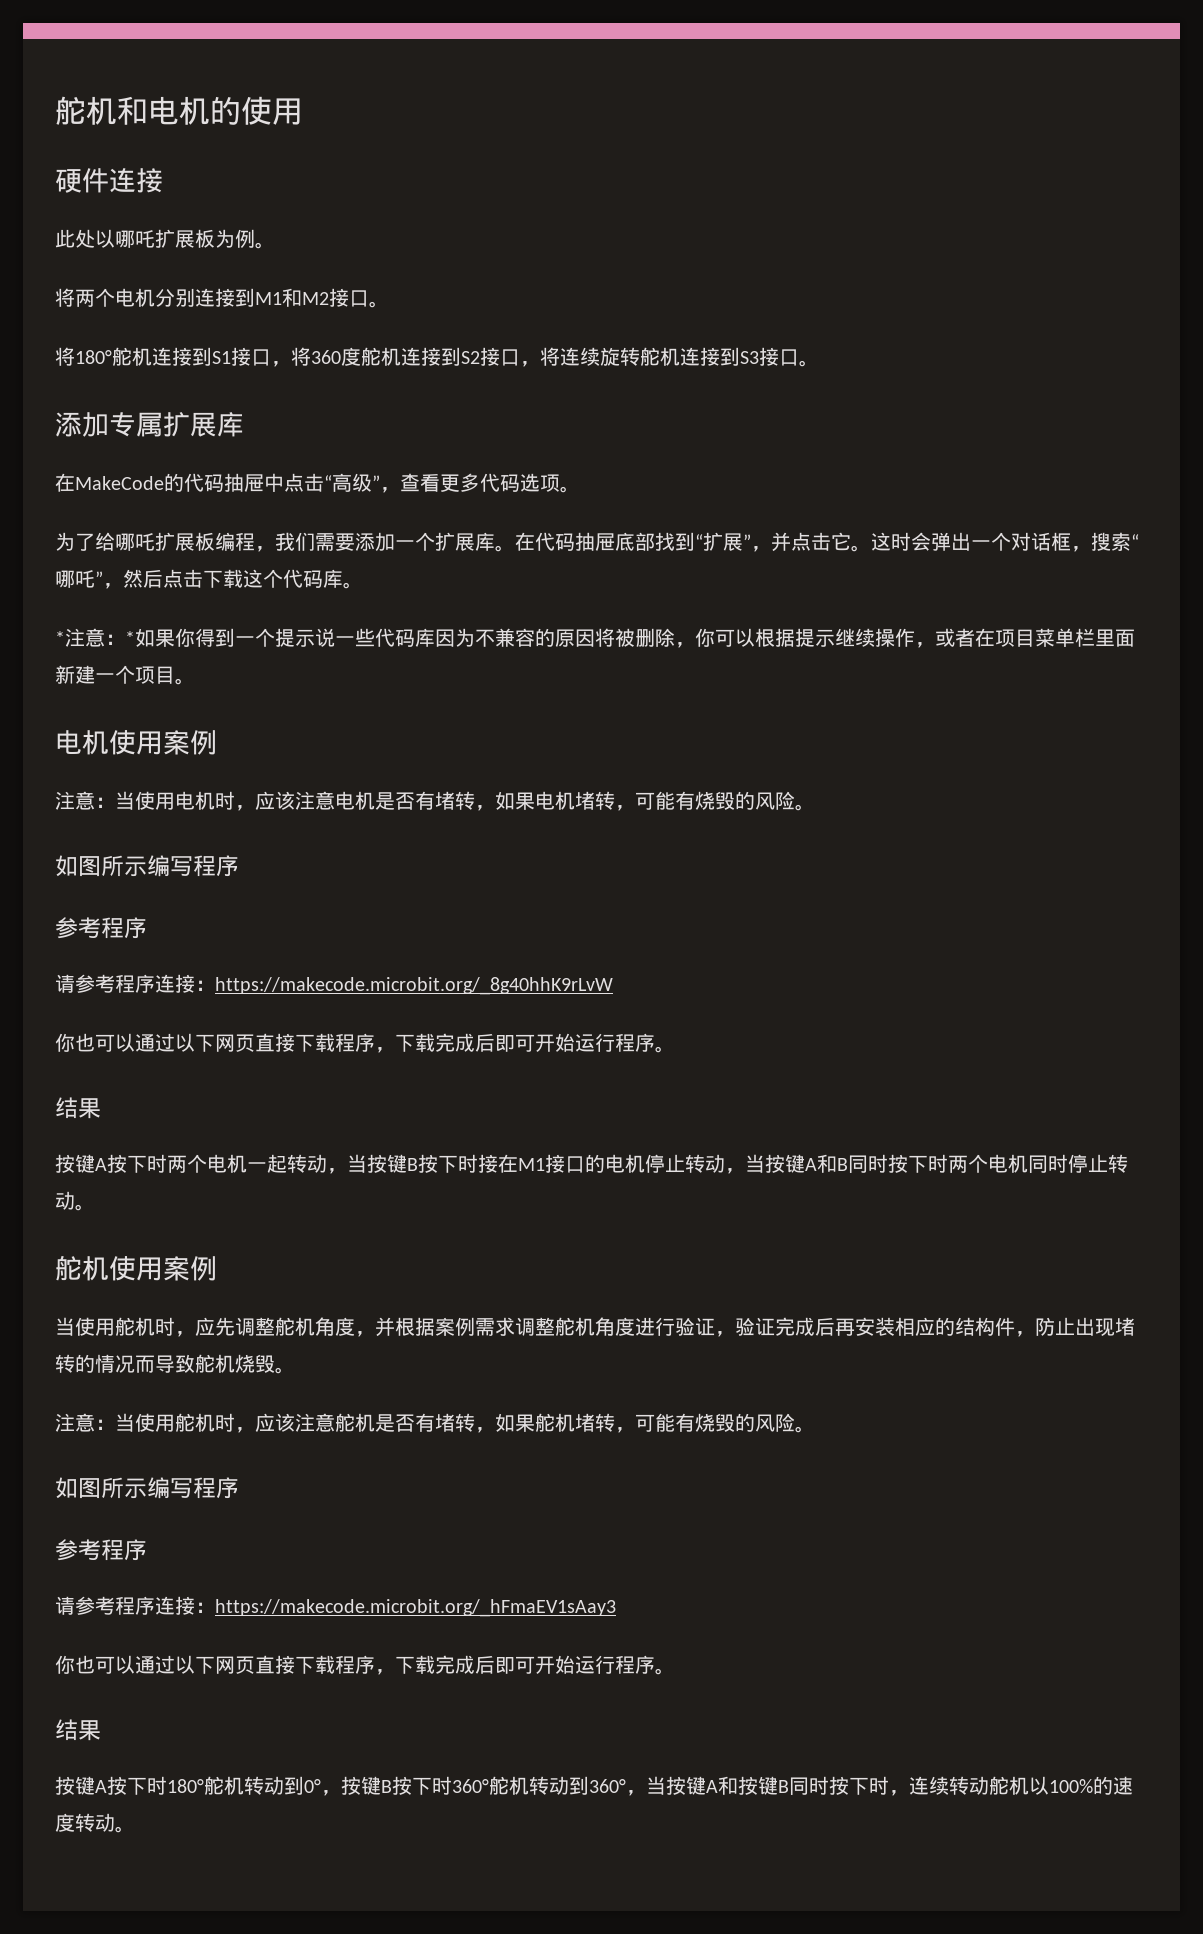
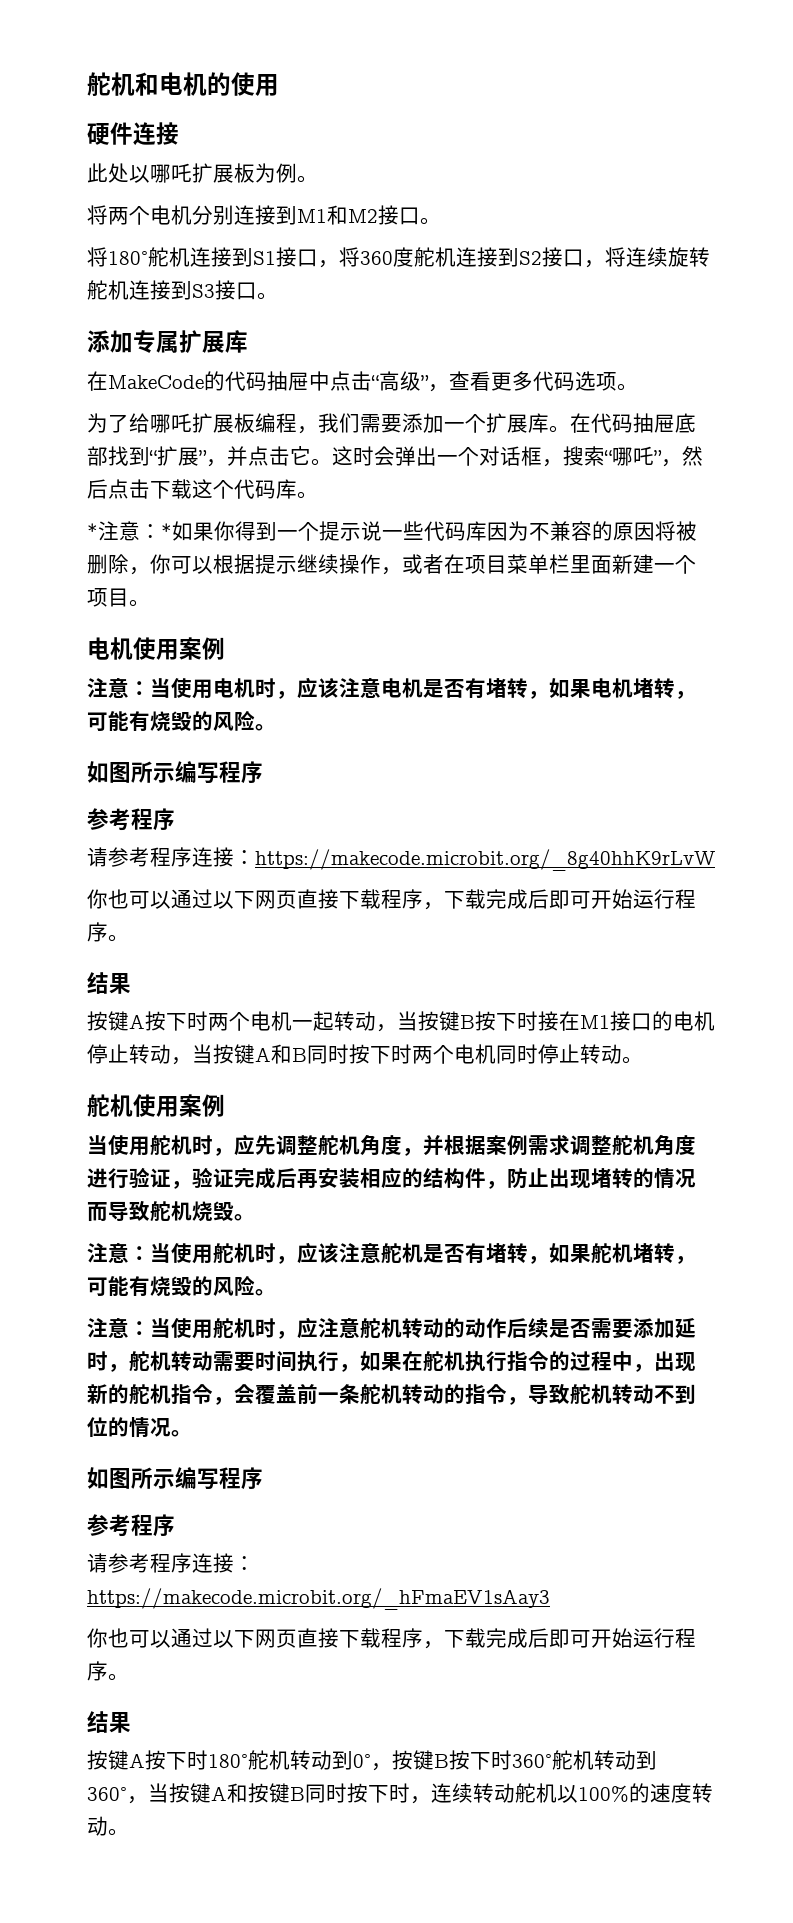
(815, 1429) none -> [87,1317,696,1339] [87,1351,696,1372] [87,1384,696,1405] [87,1417,192,1438] // 注意：当使用舵机时，应注意舵机转动的动作后续是否需要添加延时，舵机转动需要时间执行，如果在舵机执行指令的过程中，出现新的舵机指令，会覆盖前一条舵机转动的指令，导致舵机转动不到位的情况。

